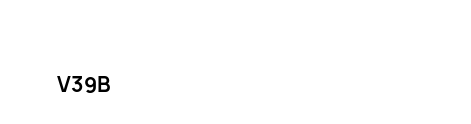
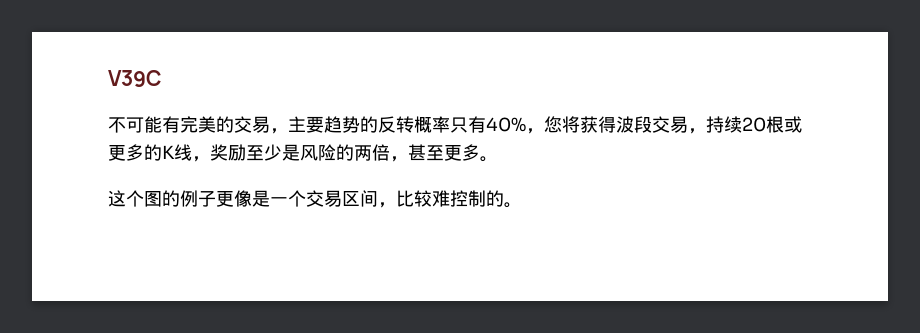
[57,76,111,93] V39B -> [108,70,162,87] [108,116,802,134] [108,144,498,162] [108,190,522,208] V39C // 不可能有完美的交易，主要趋势的反转概率只有40%，您将获得波段交易，持续20根或更多的K线，奖励至少是风险的两倍，甚至更多。 // 这个图的例子更像是一个交易区间，比较难控制的。

